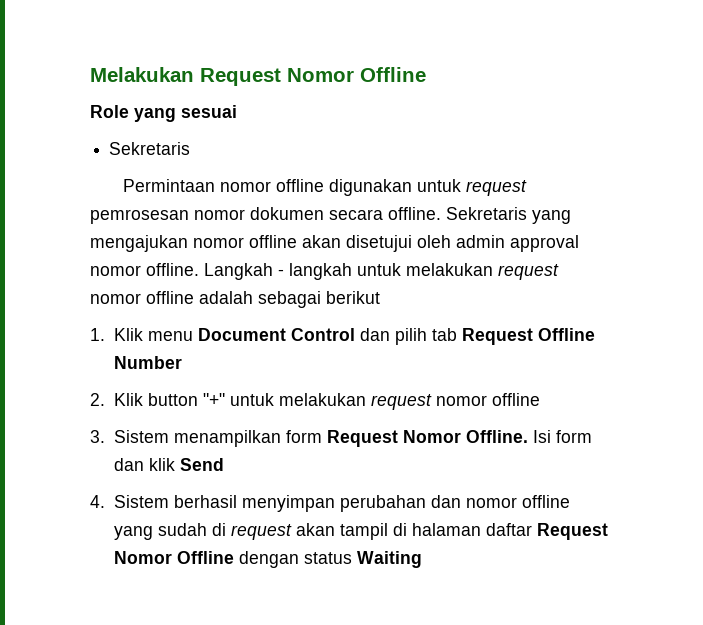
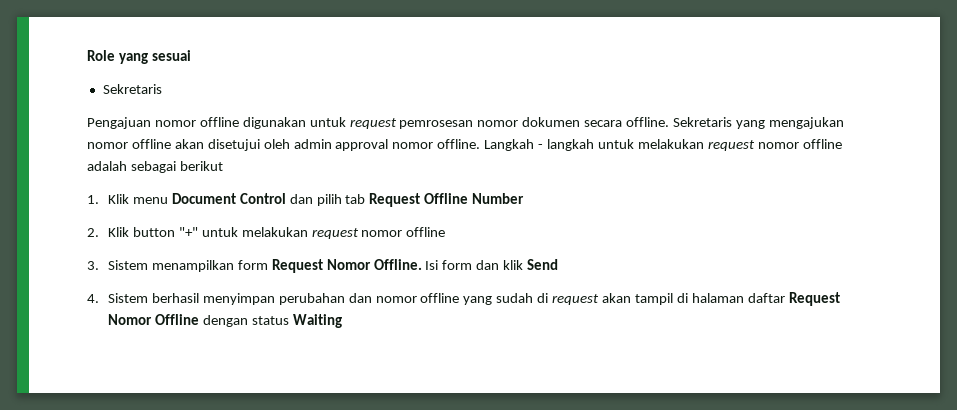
[90,67,426,86] Melakukan Request Nomor Offline // -> (87, 55) none
[122,179,215,192] Permintaan -> [87,117,151,129] Pengajuan

